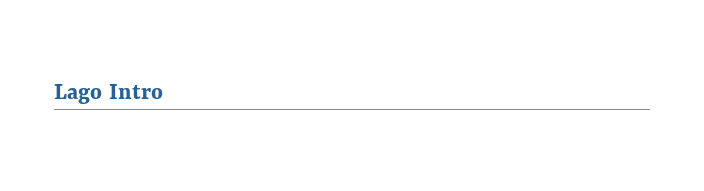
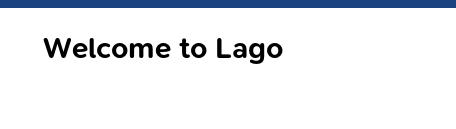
[54,84,163,104] Lago Intro -> [43,37,284,64] Welcome to Lago

